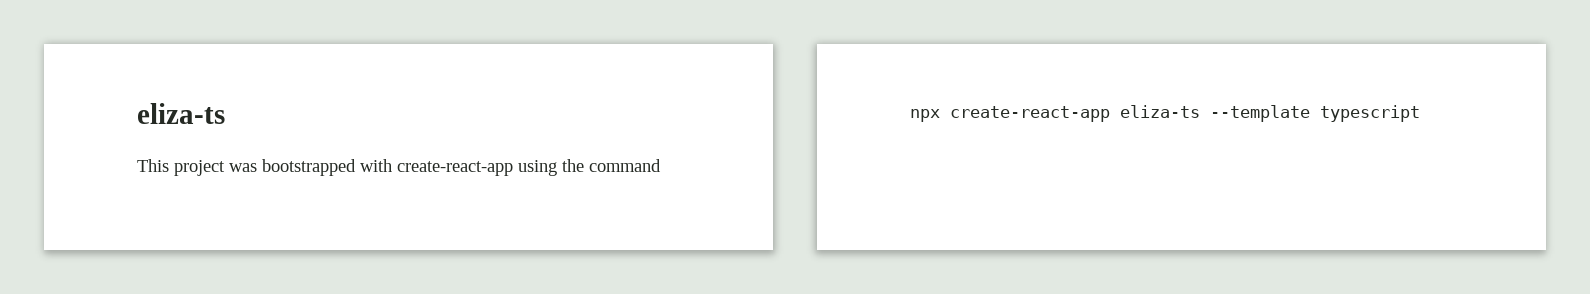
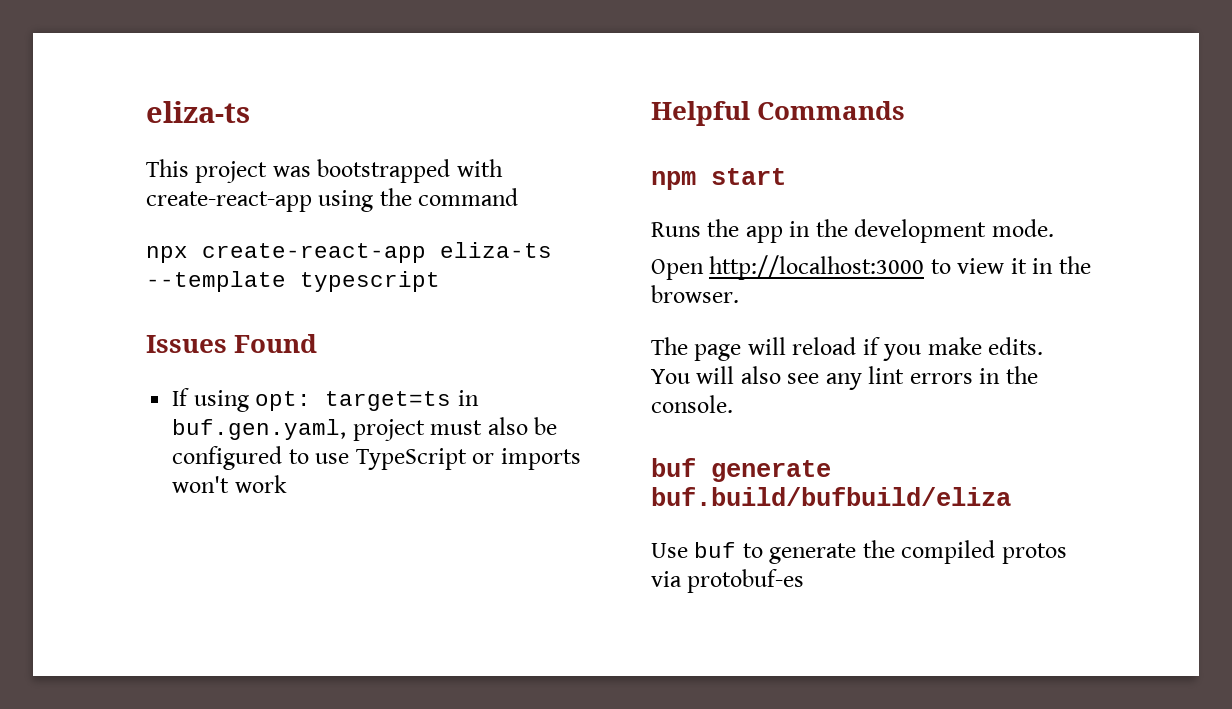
(1420, 113) none -> [146,334,318,353] [172,388,479,412] [172,417,558,441] [172,446,581,470] [172,475,287,493] [651,101,906,126] [651,168,786,190] [651,219,1054,243] [651,255,1091,280] [651,285,739,303] [651,337,1044,361] [651,366,1038,390] [651,395,733,413] [651,458,831,482] [651,487,1011,506] [651,540,1067,564] [651,569,805,593] // Issues Found // If using opt: target=ts in buf.gen.yaml, project must also be configured to use TypeScript or imports won't work // Helpful Commands // npm start // Runs the app in the development mode. // Open http://localhost:3000 to view it in the browser. // The page will reload if you make edits. // You will also see any lint errors in the console. // buf generate buf.build/bufbuild/eliza // Use buf to generate the compiled protos via protobuf-es

